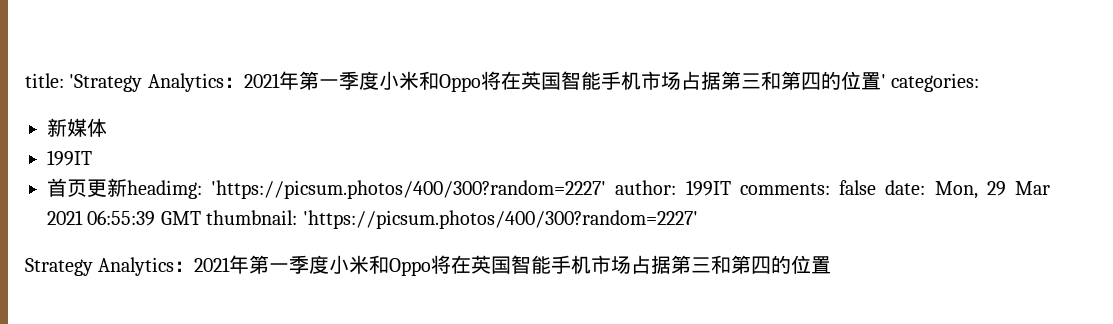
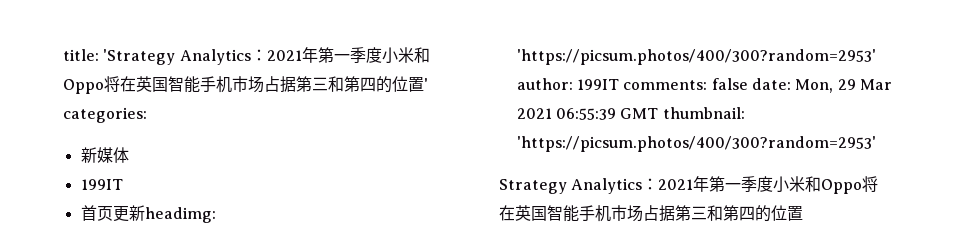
[211,180,607,199] 'https://picsum.photos/400/300?random=2227' -> [516,49,876,65] 'https://picsum.photos/400/300?random=2953'
[302,210,698,229] 'https://picsum.photos/400/300?random=2227' -> [516,136,876,152] 'https://picsum.photos/400/300?random=2953'

